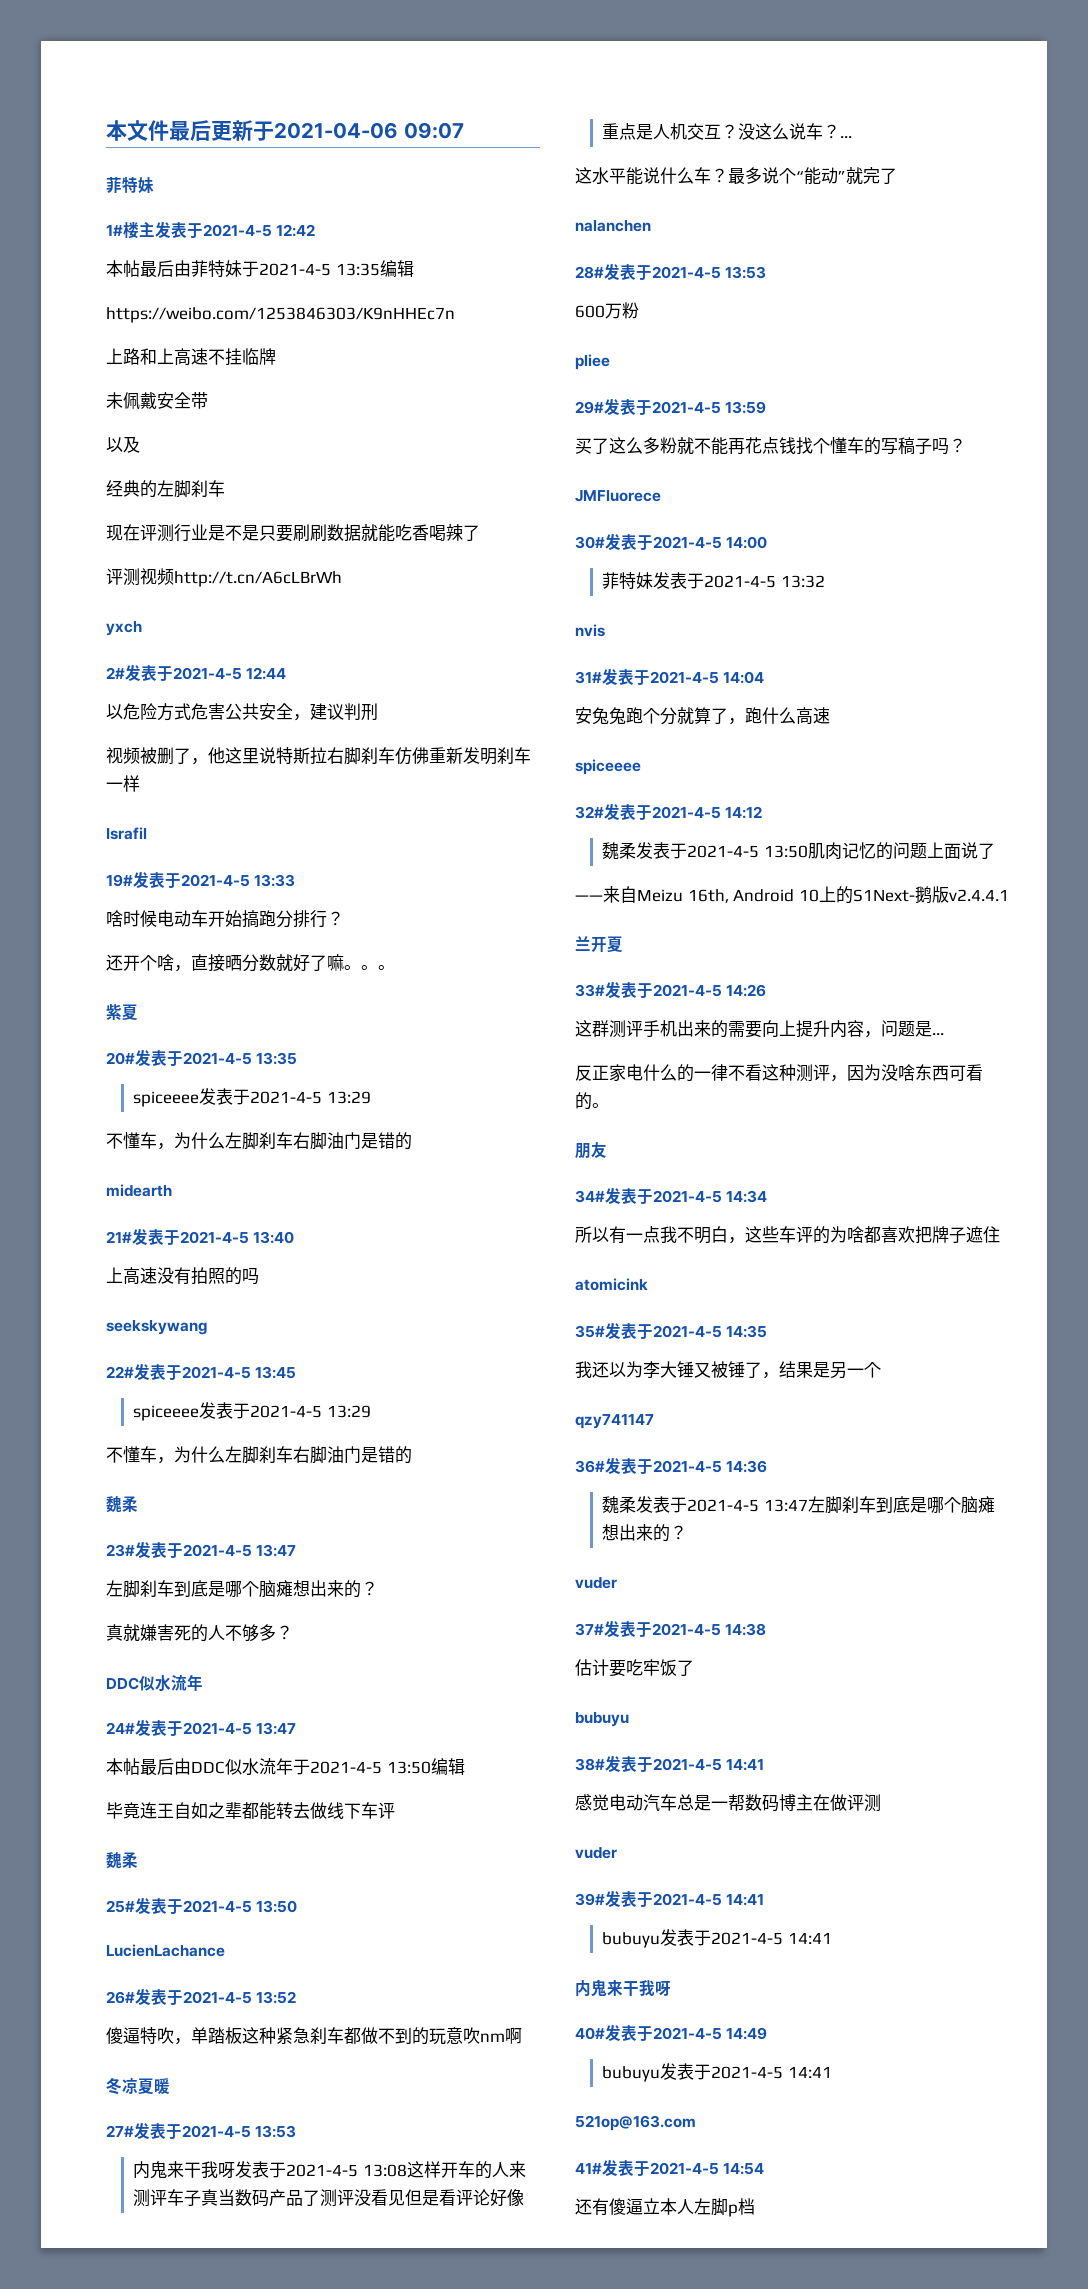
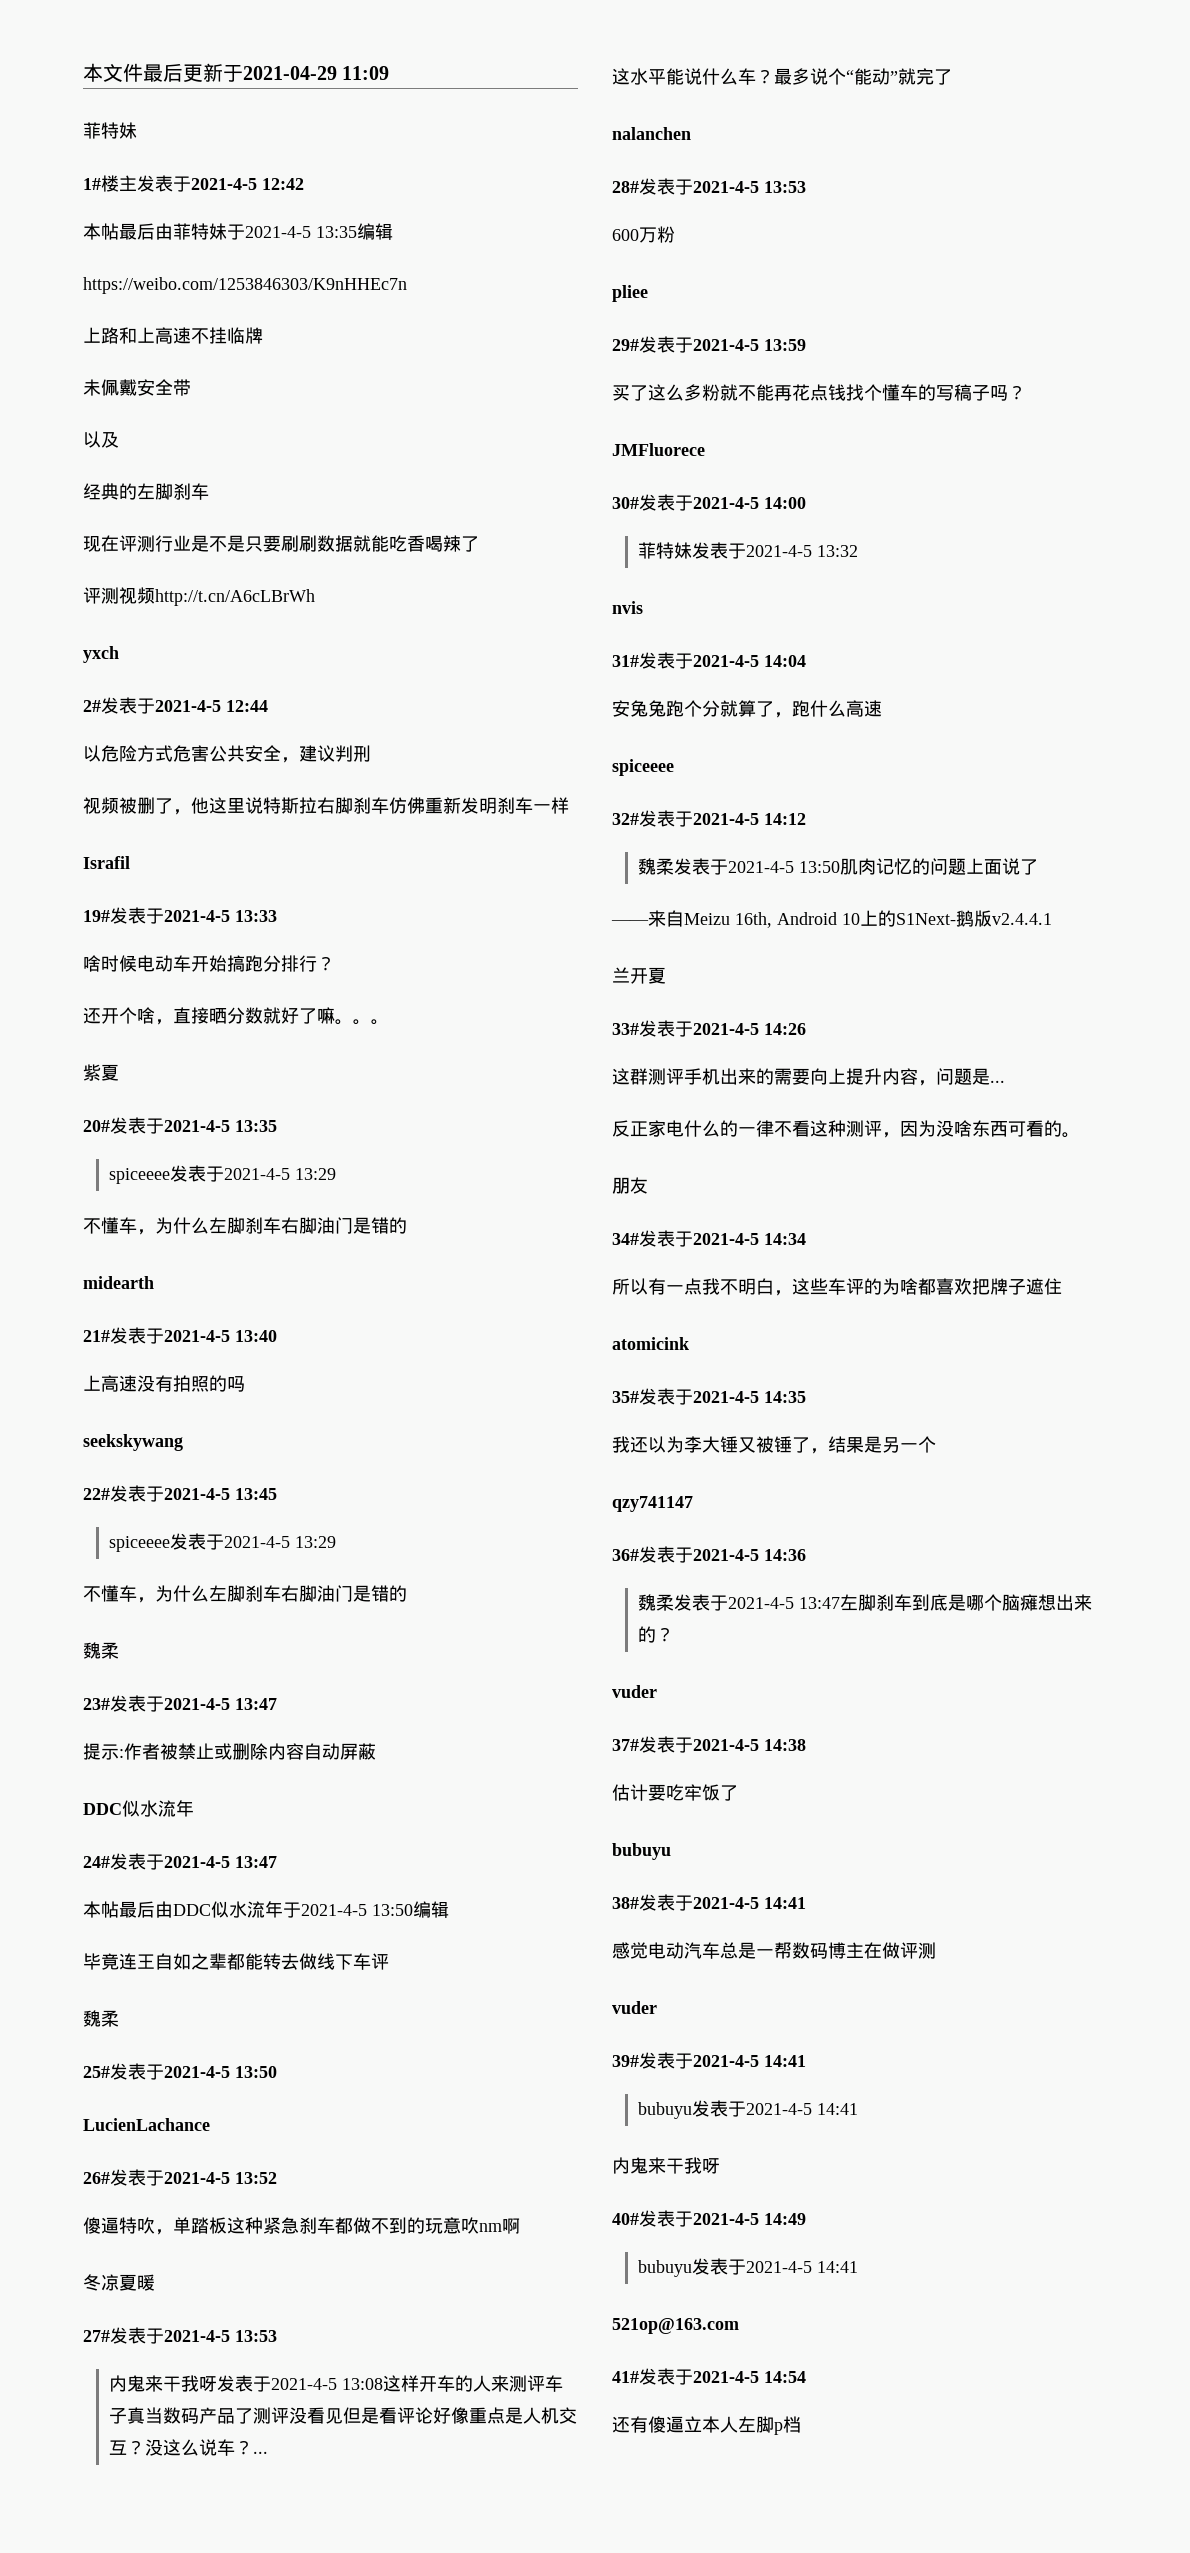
[274,122,464,139] 2021-04-06 09:07 -> [243,66,390,80] 2021-04-29 11:09
[106,1580,378,1598] [106,1624,293,1642] 左脚刹车到底是哪个脑瘫想出来的？ // 真就嫌害死的人不够多？ -> [83,1743,376,1760] 提示:作者被禁止或删除内容自动屏蔽

